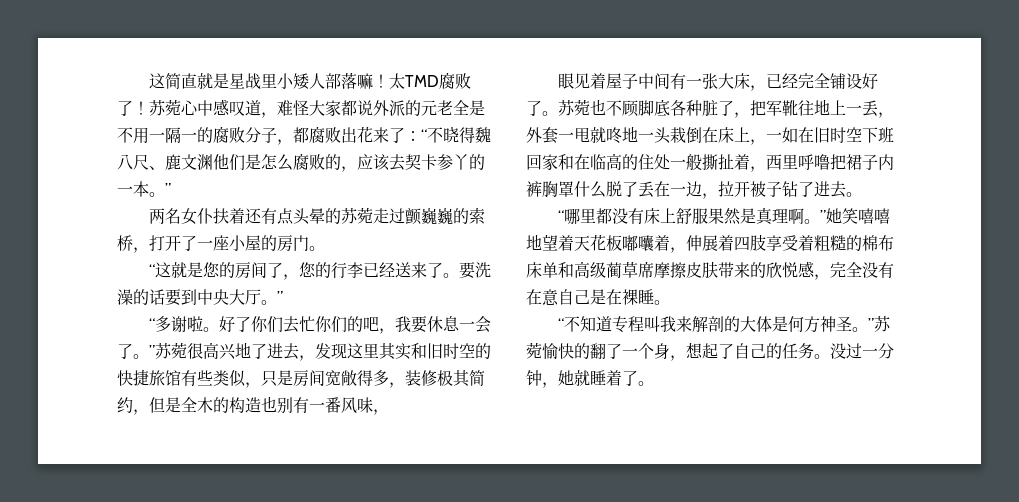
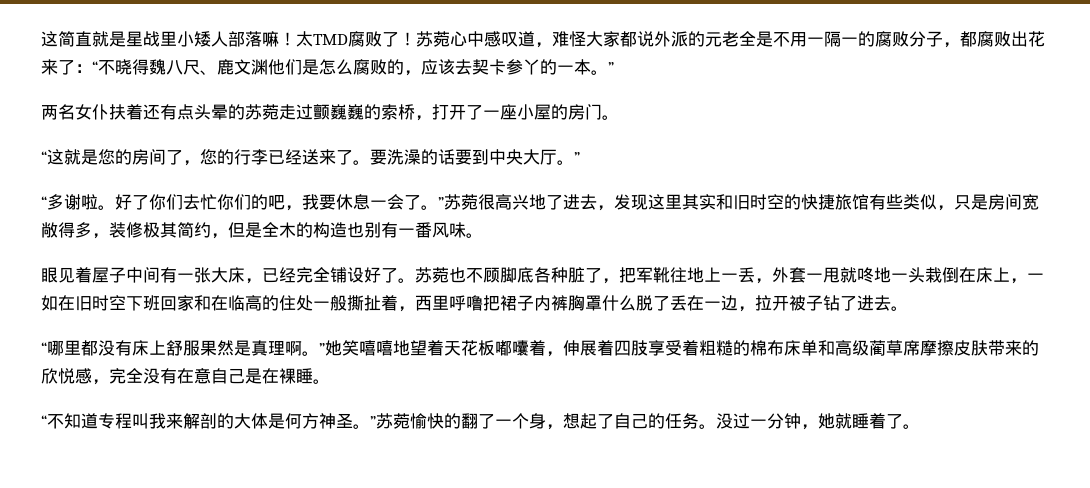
[373,409,389,415] ， -> [466,233,483,238] 。

